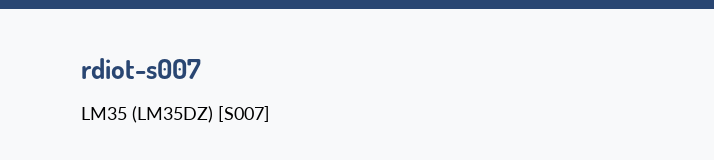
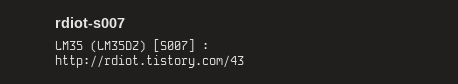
(270, 114) none -> [202,43,209,50] [55,55,244,68] : http://rdiot.tistory.com/43

